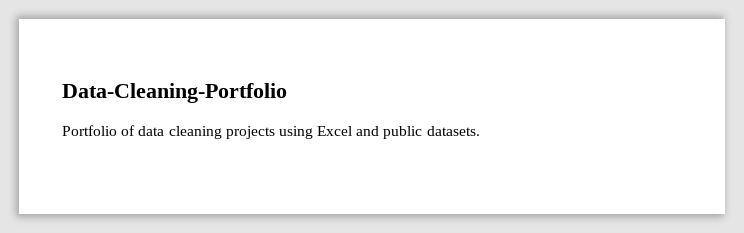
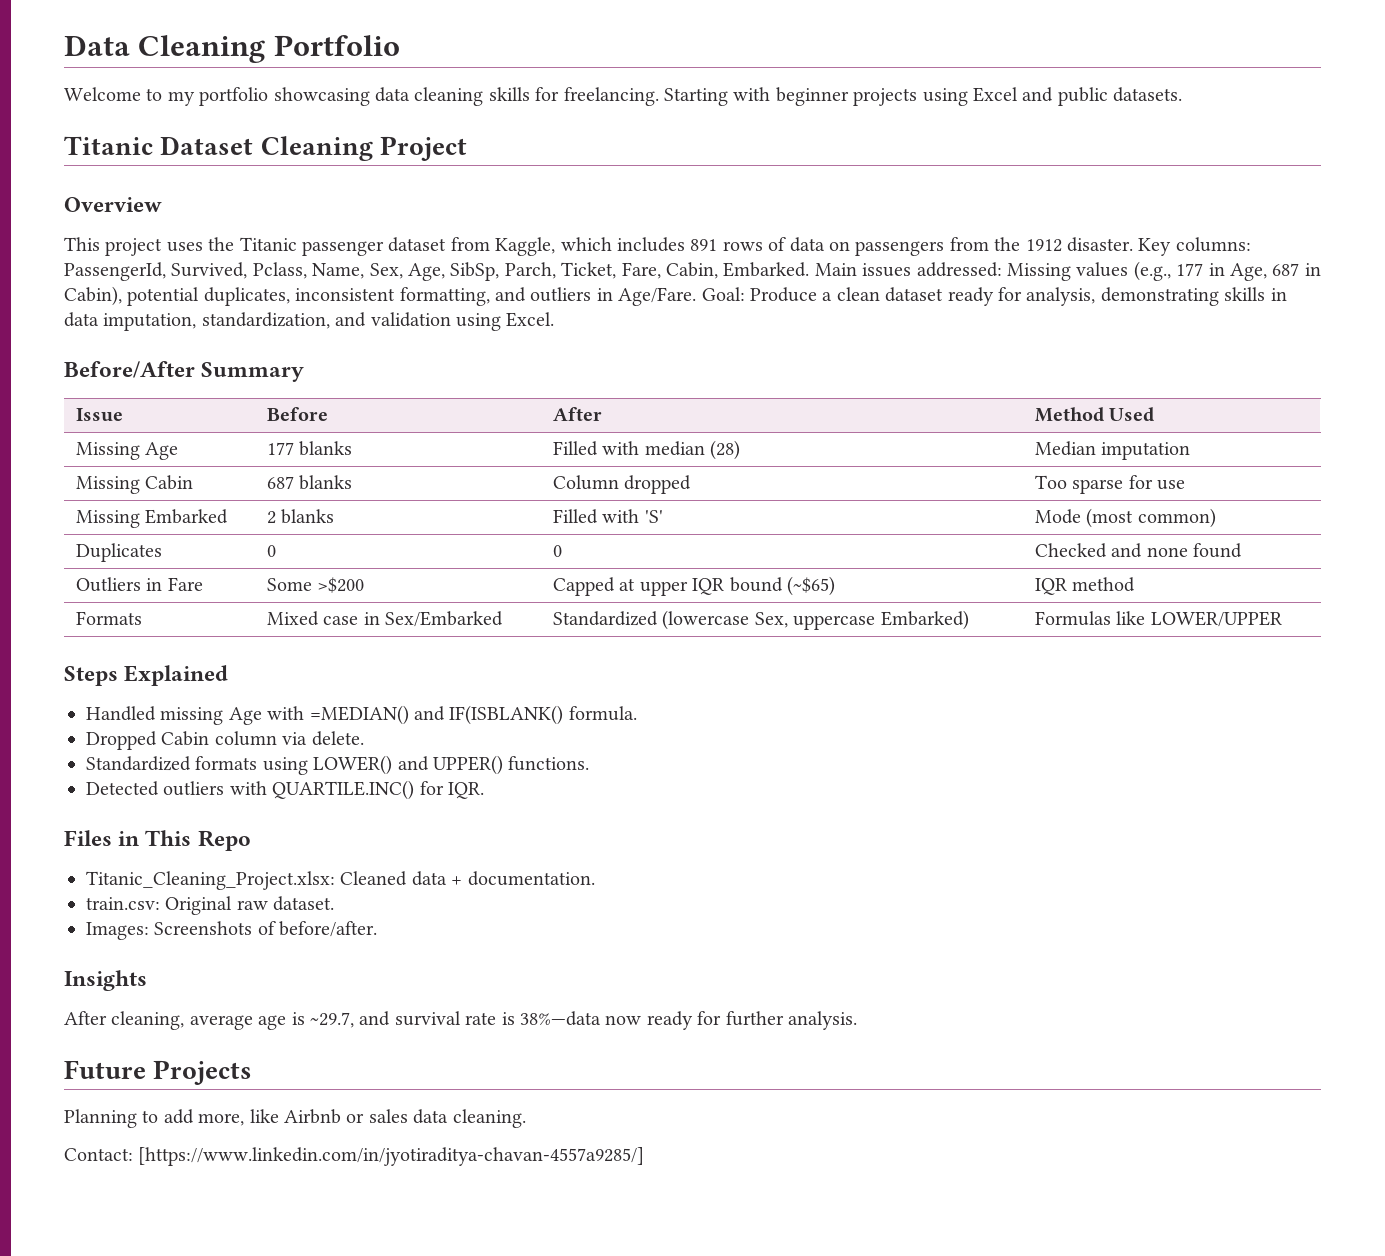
[62,83,287,103] [62,125,222,139] Data-Cleaning-Portfolio // Portfolio of data cleaning -> [64,35,400,63] [64,87,849,106] Data Cleaning Portfolio // Welcome to my portfolio showcasing data cleaning skills for freelancing. Starting with beginner
(480, 131) none -> [64,136,467,161] [64,197,162,212] [64,237,1251,256] [64,261,1321,281] [64,286,1287,306] [64,312,555,331] [64,361,305,382] [76,408,124,422] [267,407,329,421] [553,407,603,421] [1035,407,1155,422] [76,442,179,460] [267,441,353,456] [553,440,741,460] [1035,441,1191,460] [76,475,194,494] [267,475,353,490] [553,475,692,494] [1035,475,1186,494] [76,509,229,528] [267,509,335,524] [553,509,663,524] [1035,508,1216,528] [76,543,163,562] [267,545,277,557] [553,545,563,557] [1035,543,1243,558] [76,577,203,592] [267,577,365,593] [553,576,836,596] [1035,577,1136,595] [76,611,143,625] [267,611,504,627] [553,610,969,630] [1035,611,1282,627] [64,665,229,686] [86,705,637,725] [86,731,364,750] [86,755,590,775] [86,780,484,800] [64,830,251,851] [86,871,595,890] [86,896,335,915] [86,921,378,940] [64,970,147,991] [64,1011,857,1030] [64,1060,253,1085] [64,1109,526,1128] [64,1147,645,1166] // Titanic Dataset Cleaning Project // Overview // This project uses the Titanic passenger dataset from Kaggle, which includes 891 rows of data on passengers from the 1912 disaster. Key columns: PassengerId, Survived, Pclass, Name, Sex, Age, SibSp, Parch, Ticket, Fare, Cabin, Embarked. Main issues addressed: Missing values (e.g., 177 in Age, 687 in Cabin), potential duplicates, inconsistent formatting, and outliers in Age/Fare. Goal: Produce a clean dataset ready for analysis, demonstrating skills in data imputation, standardization, and validation using Excel. // Before/After Summary // Issue | Before | After | Method Used // Missing Age | 177 blanks | Filled with median (28) | Median imputation // Missing Cabin | 687 blanks | Column dropped | Too sparse for use // Missing Embarked | 2 blanks | Filled with 'S' | Mode (most common) // Duplicates | 0 | 0 | Checked and none found // Outliers in Fare | Some >$200 | Capped at upper IQR bound (~$65) | IQR method // Formats | Mixed case in Sex/Embarked | Standardized (lowercase Sex, uppercase Embarked) | Formulas like LOWER/UPPER // Steps Explained // Handled missing Age with =MEDIAN() and IF(ISBLANK() formula. // Dropped Cabin column via delete. // Standardized formats using LOWER() and UPPER() functions. // Detected outliers with QUARTILE.INC() for IQR. // Files in This Repo // Titanic_Cleaning_Project.xlsx: Cleaned data + documentation. // train.csv: Original raw dataset. // Images: Screenshots of before/after. // Insights // After cleaning, average age is ~29.7, and survival rate is 38%—data now ready for further analysis. // Future Projects // Planning to add more, like Airbnb or sales data cleaning. // Contact: [https://www.linkedin.com/in/jyotiraditya-chavan-4557a9285/]

